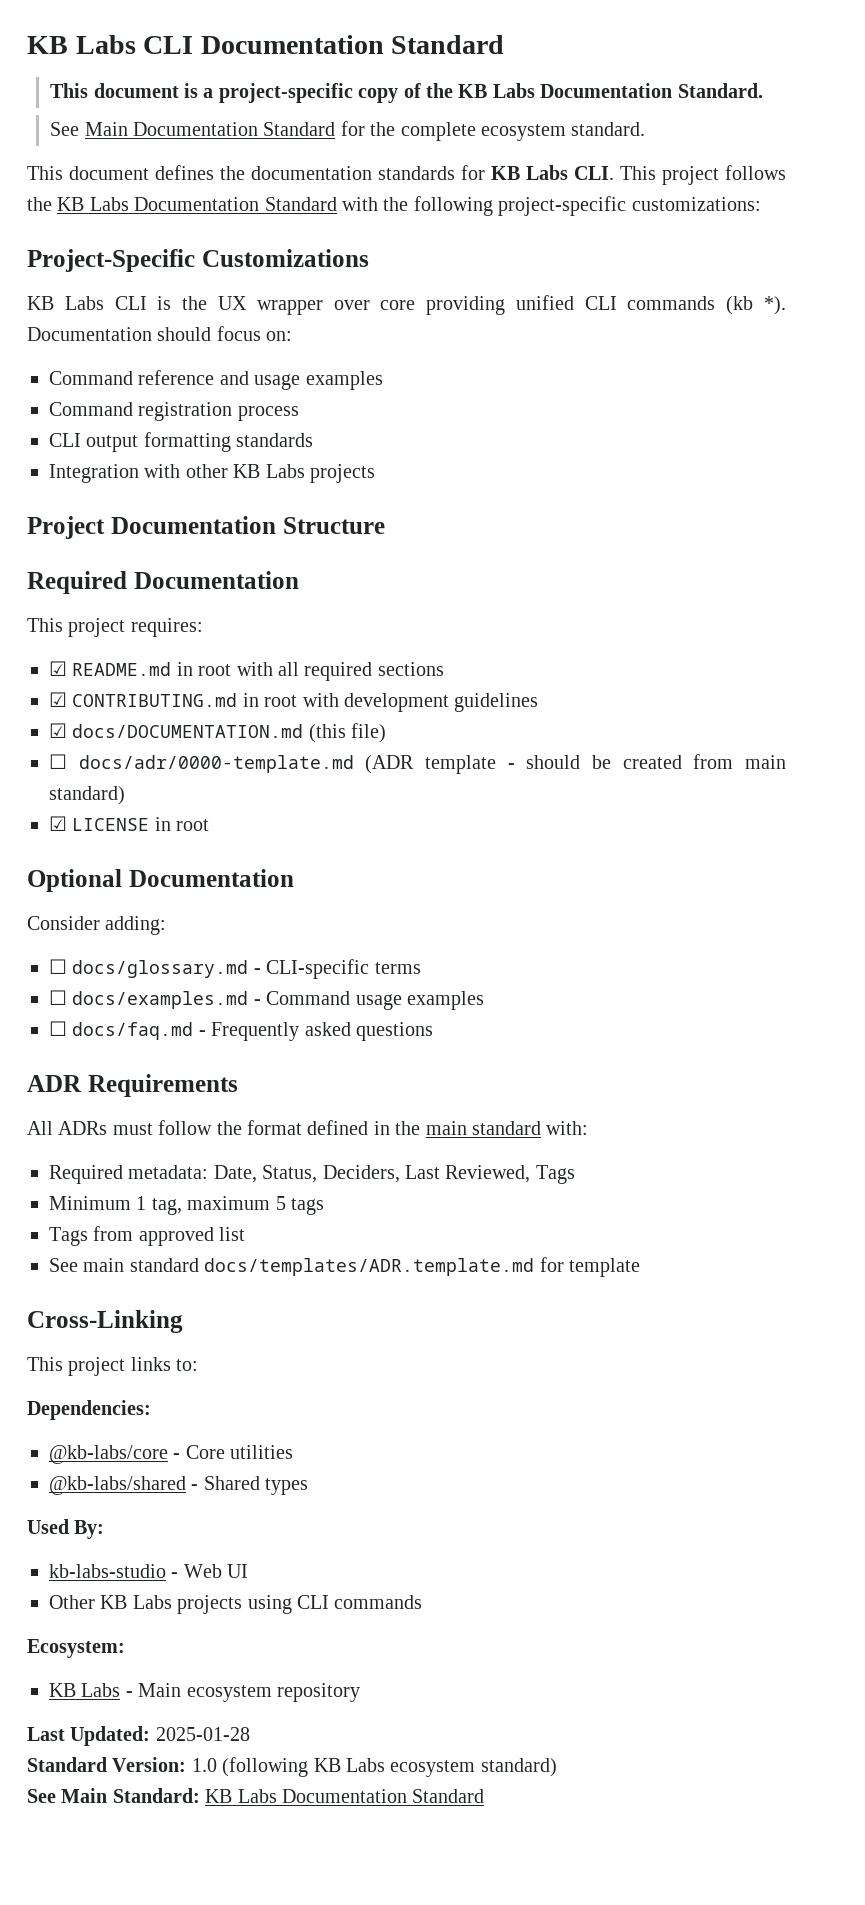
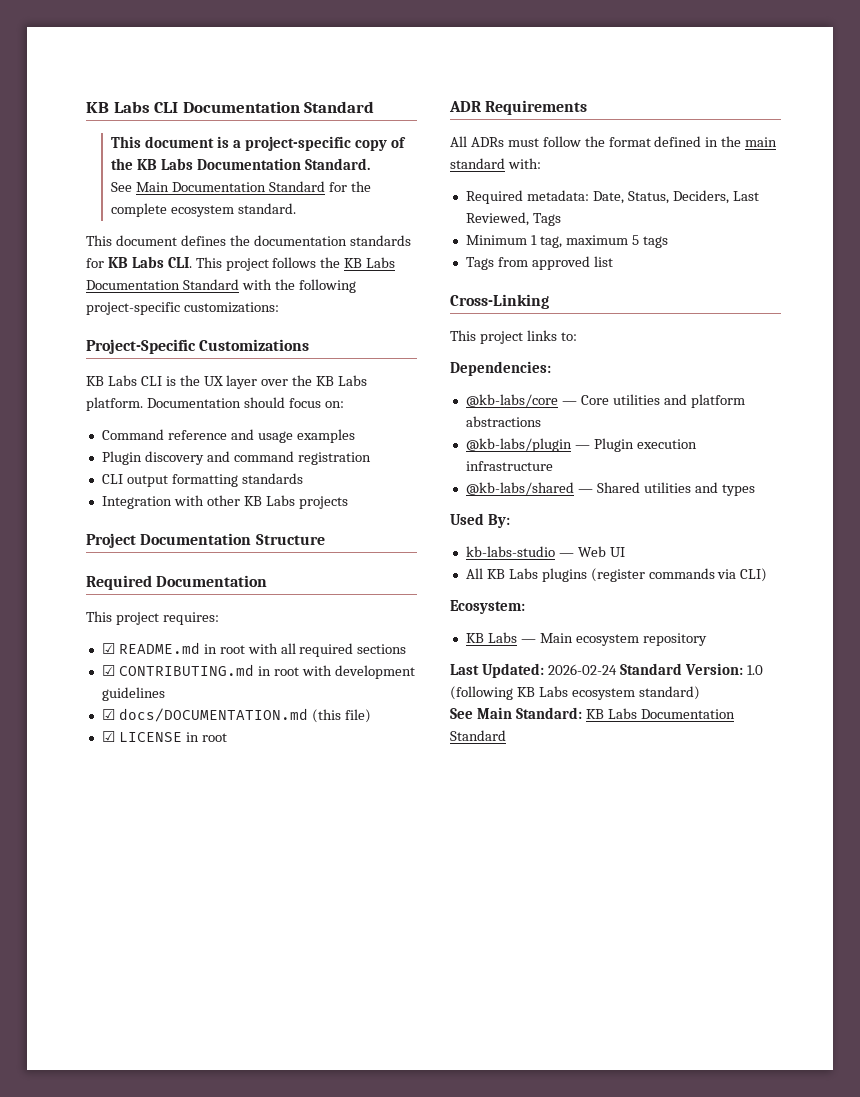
[256,295,787,315] wrapper over core providing unified CLI commands (kb *). -> [226,375,368,389] [86,397,143,411] layer over the KB Labs platform.
[49,402,133,416] Command -> [101,451,294,465] Plugin discovery and command
[237,406,299,421] process -> (371, 458) none
[49,754,786,774] [49,786,125,805] [49,816,210,831] [27,869,294,892] [27,916,167,935] [49,959,421,979] [49,990,484,1010] [49,1021,433,1041] ☐ docs/adr/0000-template.md (ADR template - should be created from main standard) // ☑ LICENSE in root // Optional Documentation // Consider adding: // ☐ docs/glossary.md - CLI-specific terms // ☐ docs/examples.md - Command usage examples // ☐ docs/faq.md - Frequently asked questions -> [101,731,227,742] ☑ LICENSE in root
[49,1257,640,1277] // See main standard docs/templates/ADR.template.md for template -> (613, 261) none
[173,1453,181,1459] - -> [561,401,577,405] —
[49,1476,260,1495] // @kb-labs/shared - Shared -> [663,394,745,408] [465,416,541,427] [465,438,697,452] [465,461,553,471] [465,482,718,495] and platform abstractions // @kb-labs/plugin — Plugin execution infrastructure // @kb-labs/shared — Shared utilities and
[171,1572,179,1578] - -> [558,553,574,557] —
[49,1595,423,1614] Other KB Labs projects using CLI commands -> [465,568,768,582] All KB Labs plugins (register commands via CLI)
[125,1691,133,1697] - -> [520,639,536,643] —
[155,1727,250,1741] 2025-01-28 // -> [547,664,617,675] 2026-02-24

